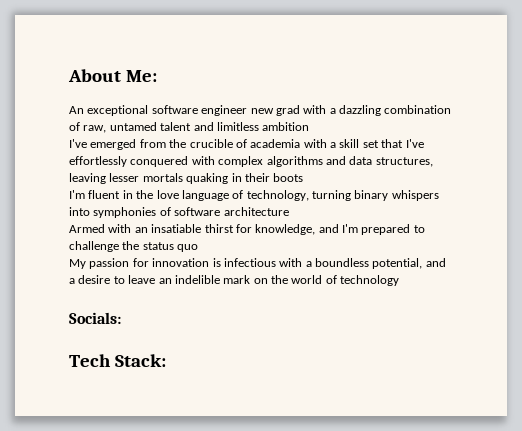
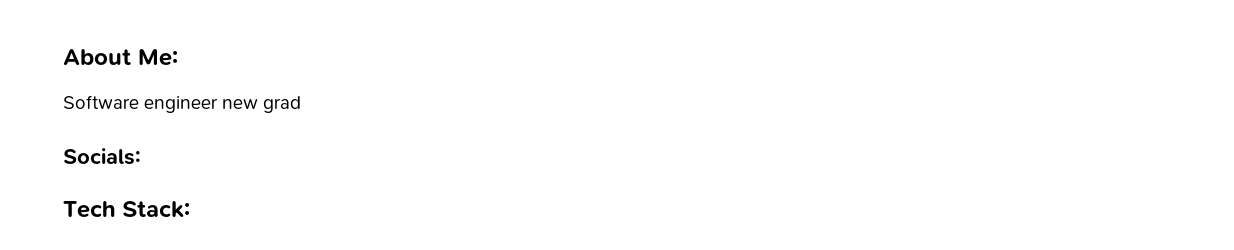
[69,105,198,116] An exceptional software -> [63,95,139,109] Software
[303,105,452,116] [69,122,310,133] [69,139,424,150] [69,156,433,167] [69,173,304,184] [69,190,439,201] [69,207,289,218] [69,224,425,235] [69,241,199,252] [69,258,446,269] [69,275,400,286] with a dazzling combination of raw, untamed talent and limitless ambition // I've emerged from the crucible of academia with a skill set that I've effortlessly conquered with complex algorithms and data structures, leaving lesser mortals quaking in their boots // I'm fluent in the love language of technology, turning binary whispers into symphonies of software architecture // Armed with an insatiable thirst for knowledge, and I'm prepared to challenge the status quo // My passion for innovation is infectious with a boundless potential, and a desire to leave an indelible mark on the world of technology -> (302, 104) none

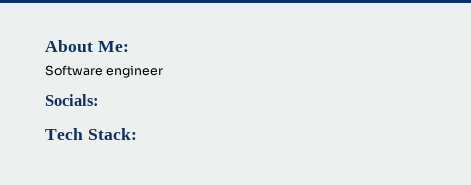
[222,96,302,113] new grad -> (164, 71) none

